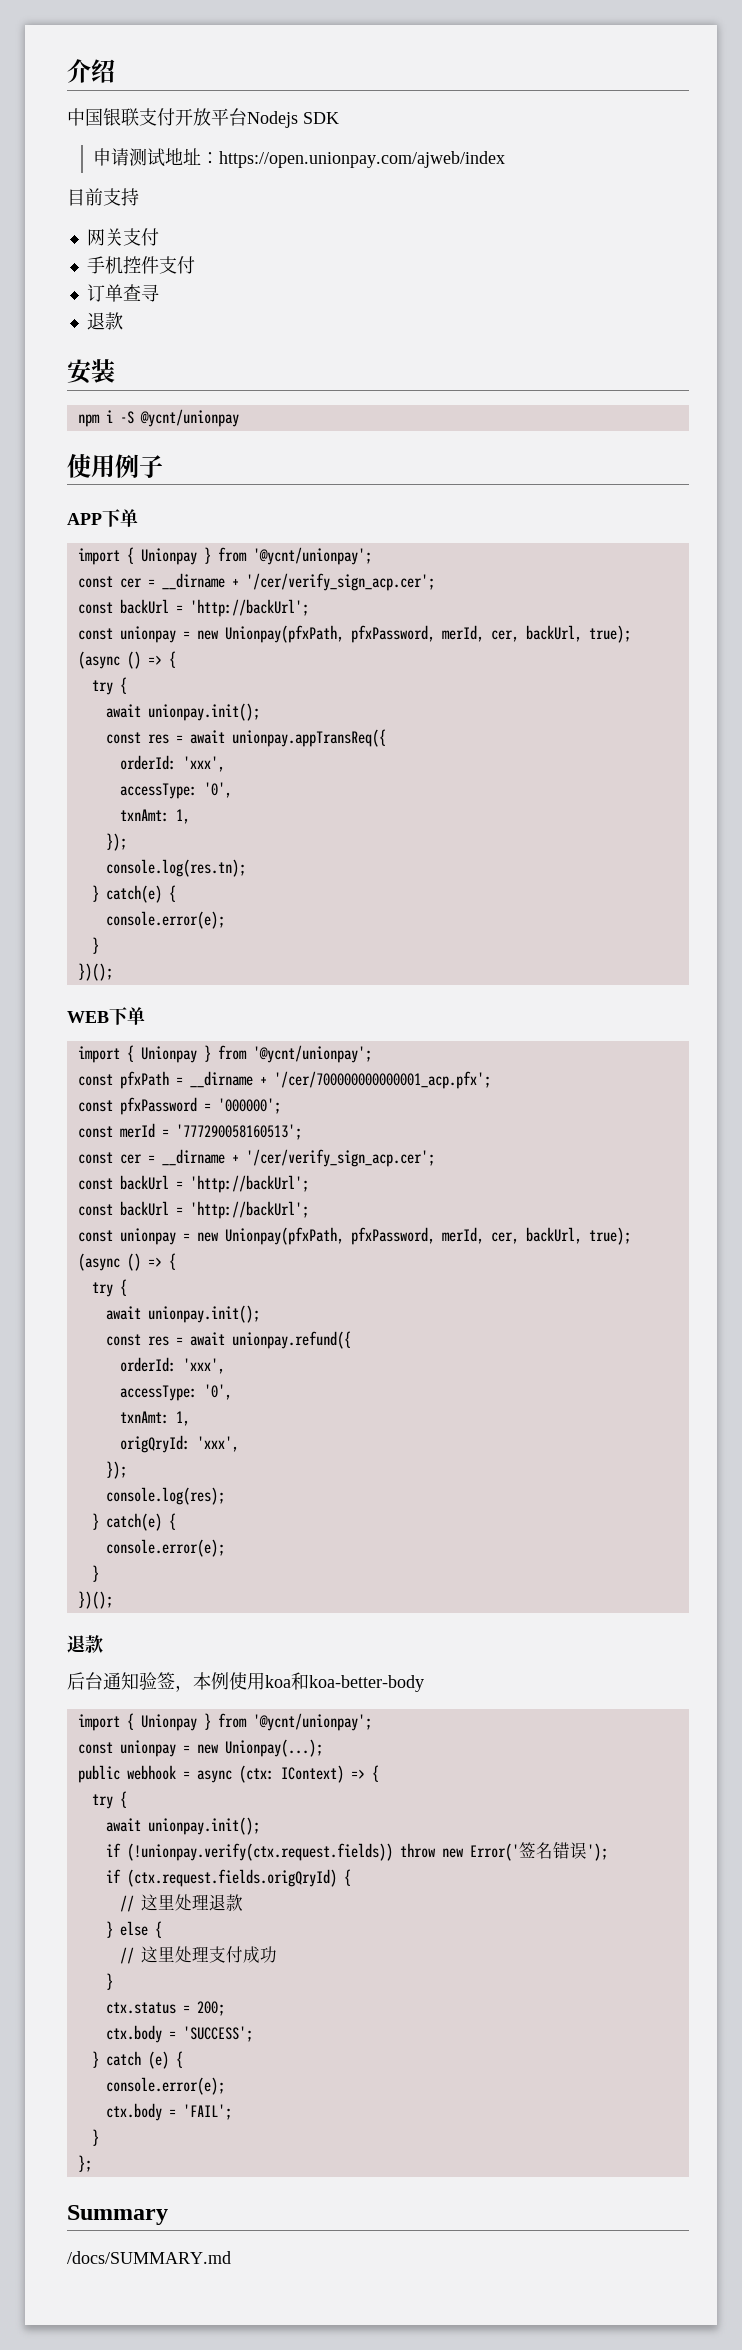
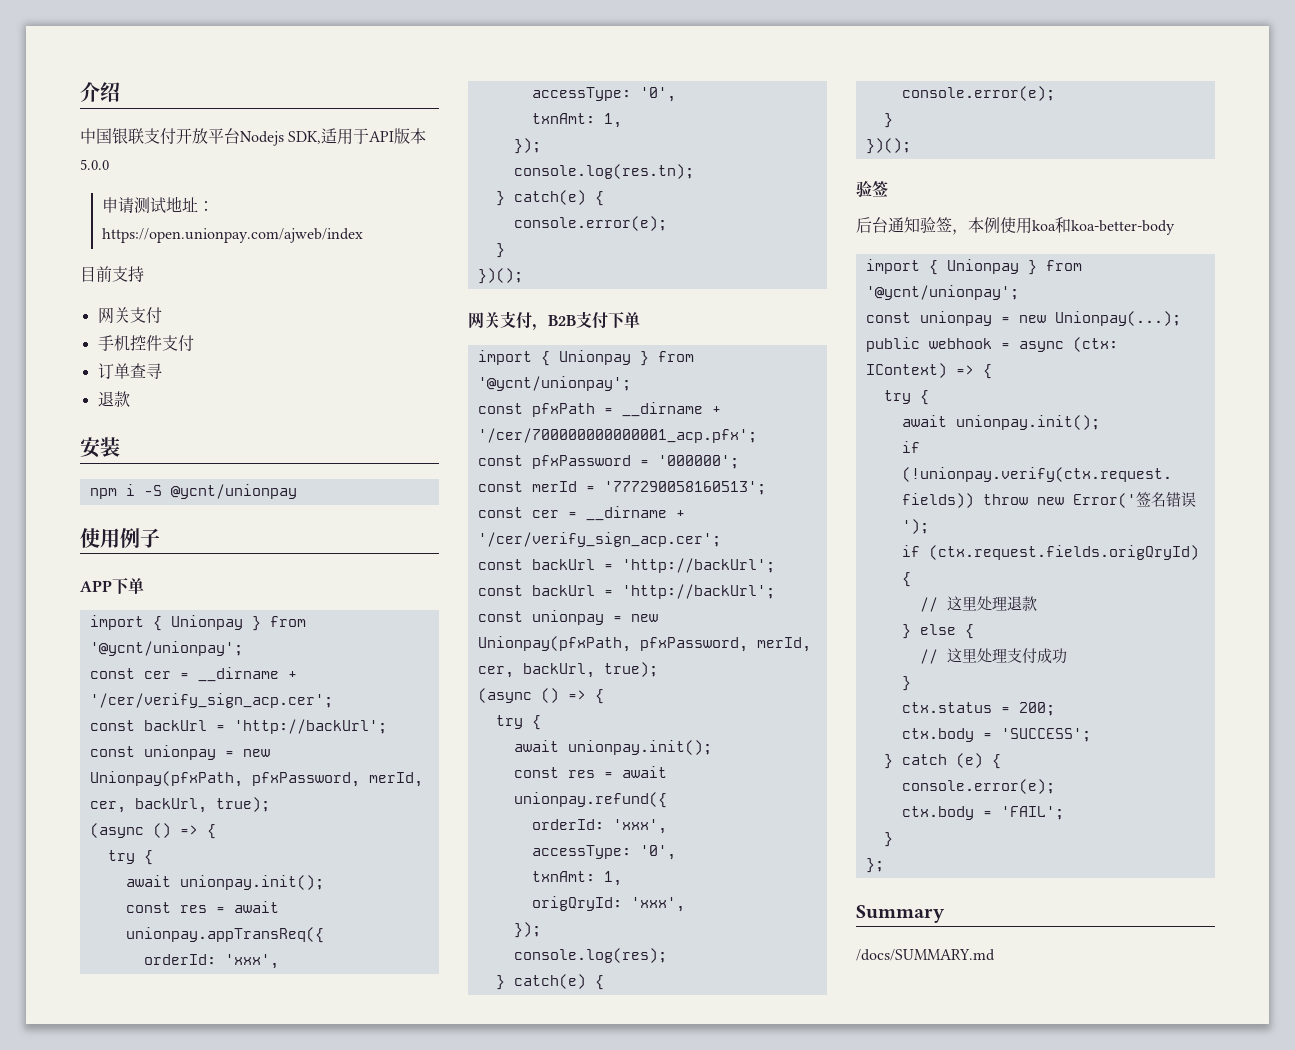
[303,112,339,124] SDK -> [288,128,427,145] [80,159,109,170] SDK,适用于API版本5.0.0
[67,1011,109,1023] WEB -> [468,311,608,331] 网关支付，B2B支付
[67,1635,103,1653] 退款 -> [856,181,888,197] 验签

